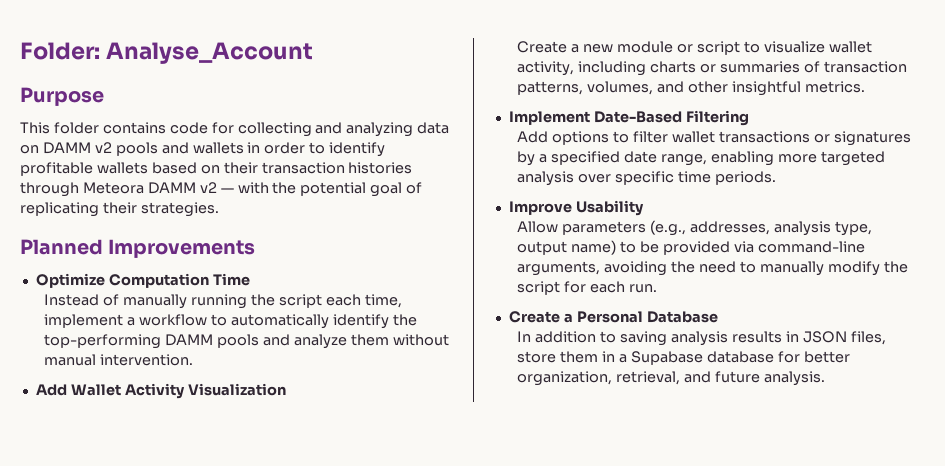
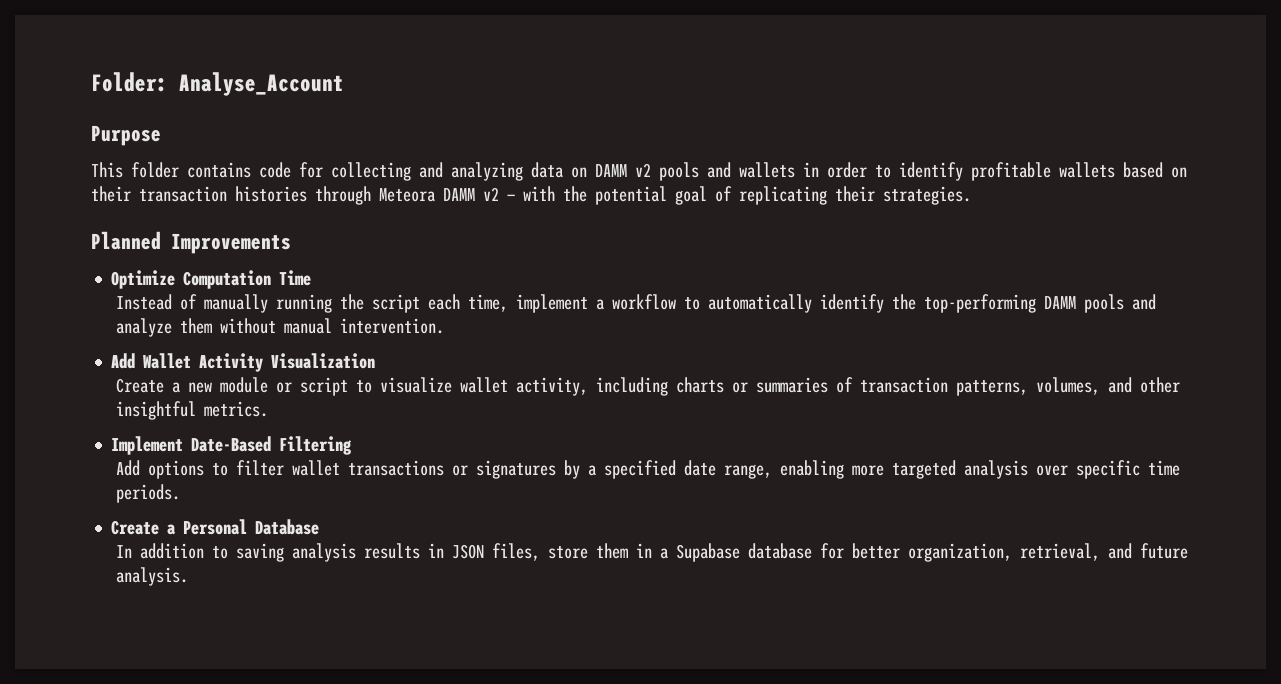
[508,200,644,216] [517,220,872,236] [517,240,865,255] [517,261,908,276] [517,281,657,295] // Improve Usability // Allow parameters (e.g., addresses, analysis type, output name) to be provided via command-line arguments, avoiding the need to manually modify the script for each run. -> (181, 493) none

